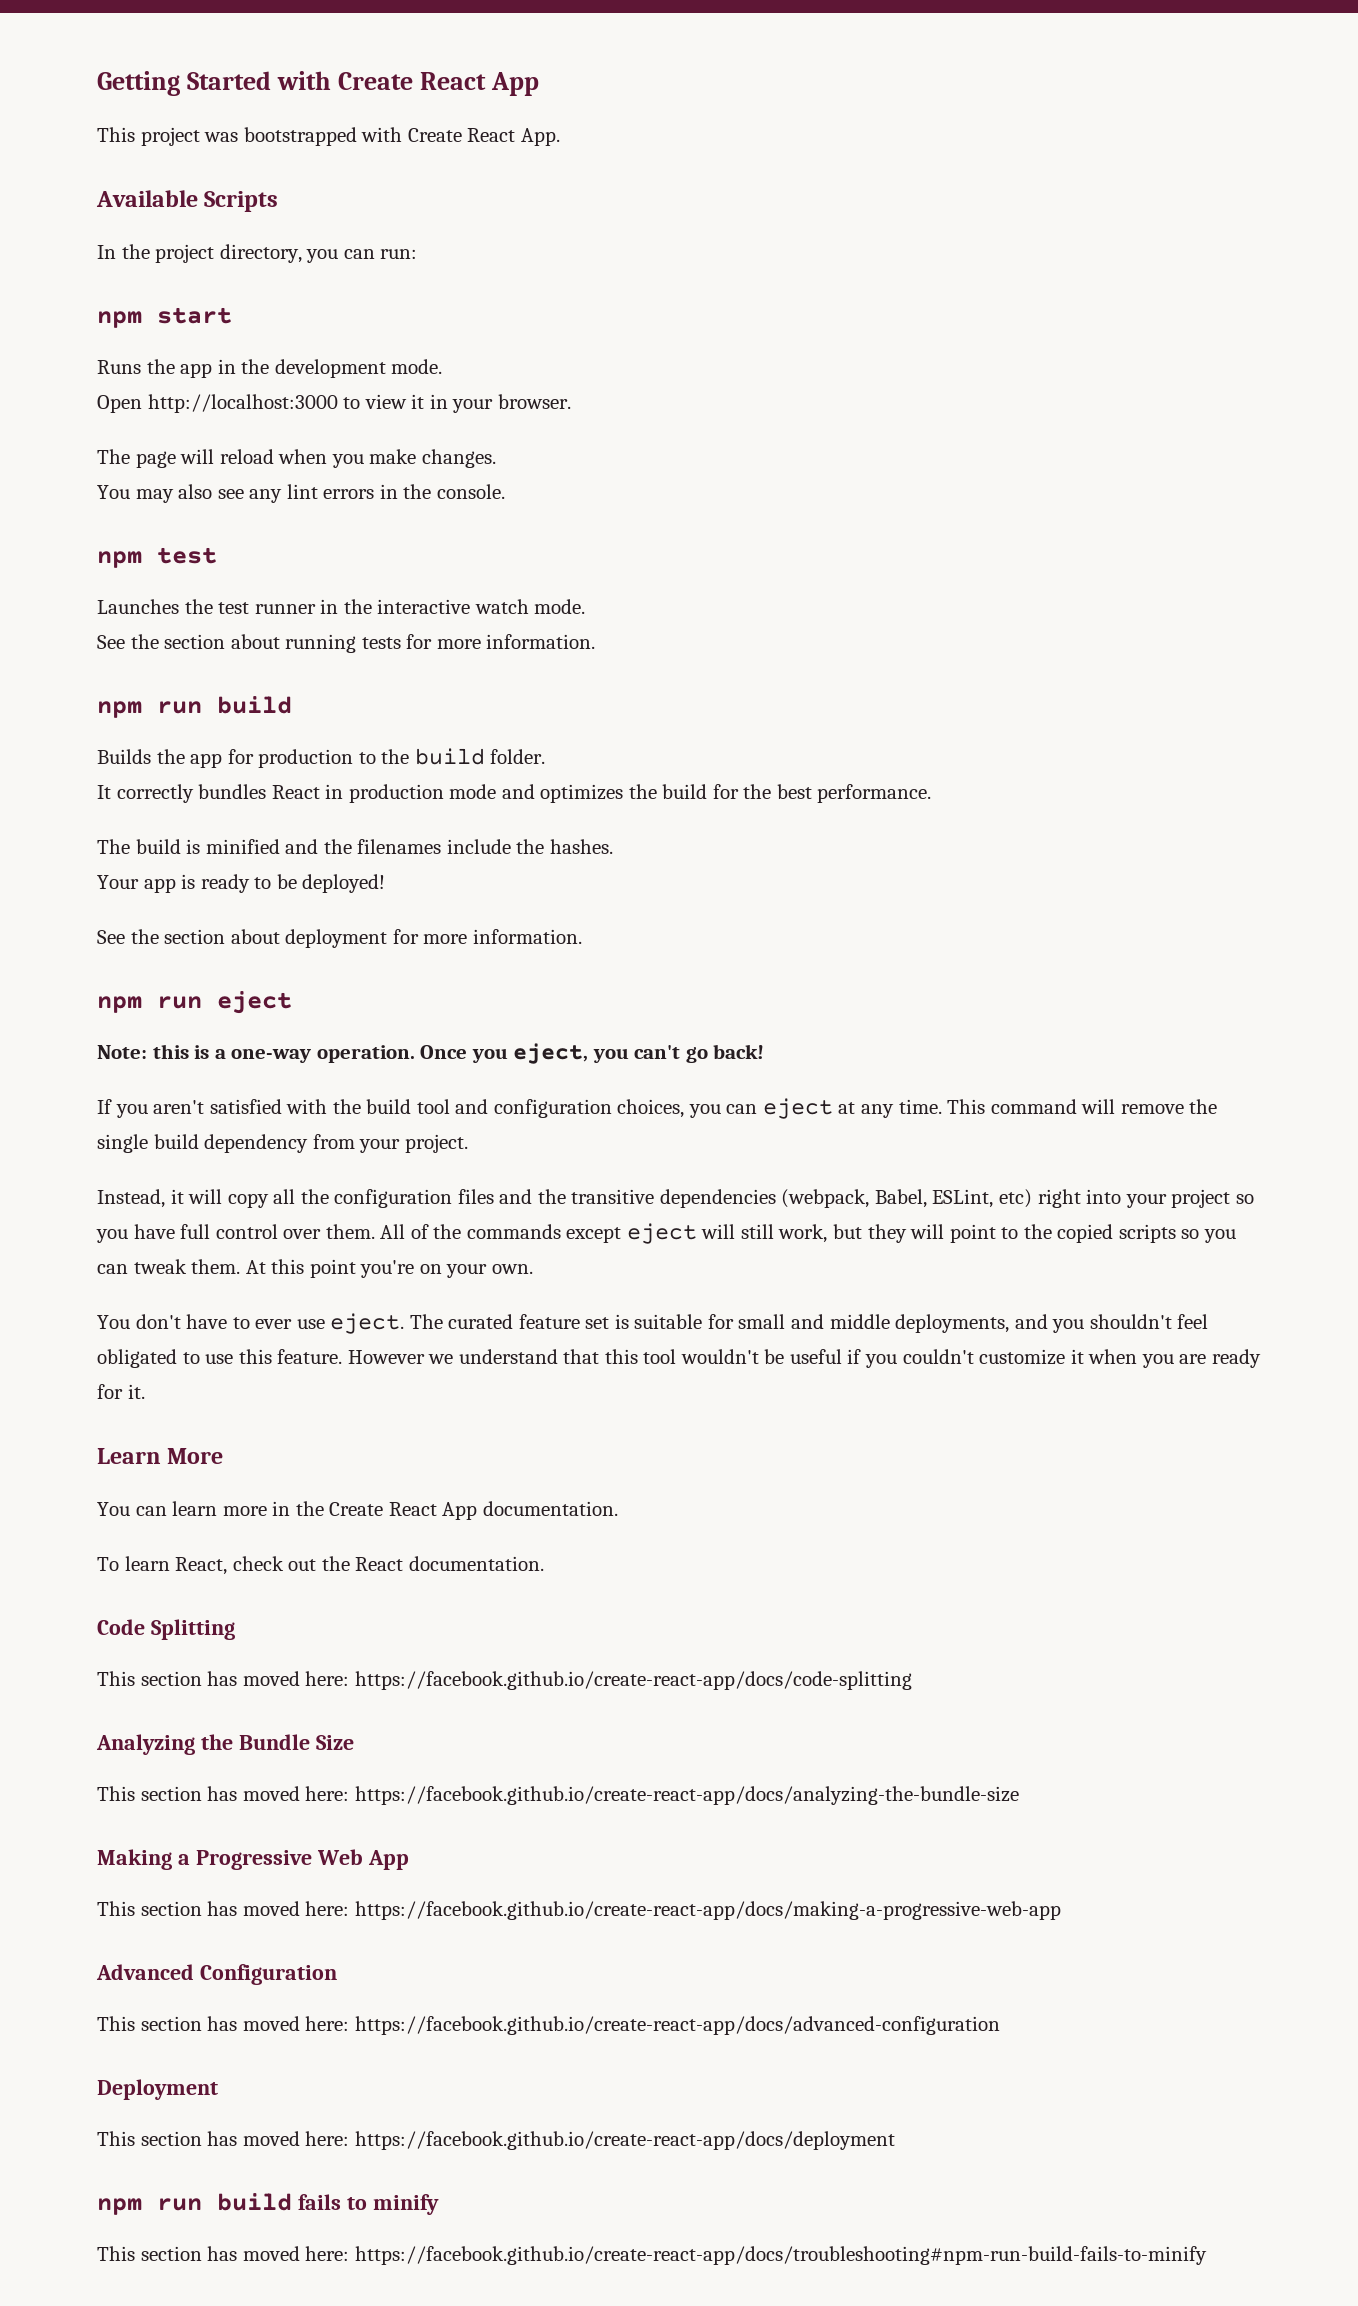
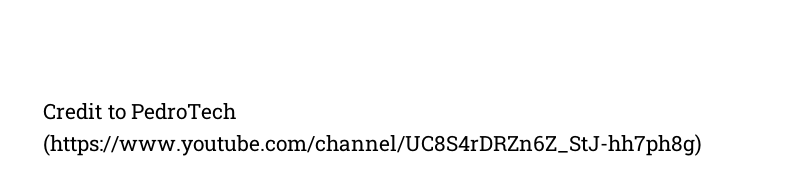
[97,71,540,96] [97,127,560,146] [96,190,279,212] [97,244,418,263] [97,307,232,328] [97,359,443,378] [97,394,571,413] [97,449,496,468] [97,484,505,503] [97,547,217,568] [97,599,586,614] [97,634,596,653] [97,696,292,718] [97,748,546,768] [97,784,932,803] [97,839,613,854] [97,874,386,893] [97,929,582,948] [97,991,292,1014] [97,1043,765,1064] [97,1098,1218,1119] [97,1134,468,1153] [97,1189,1254,1208] [96,1223,1236,1244] [97,1259,533,1278] [97,1313,1209,1334] [97,1349,1261,1368] [97,1384,145,1399] [97,1448,224,1464] [97,1501,618,1520] [97,1556,544,1575] [97,1619,235,1640] [97,1671,912,1690] [96,1734,354,1755] [97,1786,1019,1805] [97,1849,409,1870] [97,1901,1061,1920] [96,1964,337,1985] [97,2016,1000,2035] [97,2079,218,2100] [97,2131,895,2150] [97,2193,439,2215] [97,2246,1207,2265] Getting Started with Create React App // This project was bootstrapped with Create React App. // Available Scripts // In the project directory, you can run: // npm start // Runs the app in the development mode. // Open http://localhost:3000 to view it in your browser. // The page will reload when you make changes. // You may also see any lint errors in the console. // npm test // Launches the test runner in the interactive watch mode. // See the section about running tests for more information. // npm run build // Builds the app for production to the build folder. // It correctly bundles React in production mode and optimizes the build for the best performance. // The build is minified and the filenames include the hashes. // Your app is ready to be deployed! // See the section about deployment for more information. // npm run eject // Note: this is a one-way operation. Once you eject, you can't go back! // If you aren't satisfied with the build tool and configuration choices, you can eject at any time. This command will remove the single build dependency from your project. // Instead, it will copy all the configuration files and the transitive dependencies (webpack, Babel, ESLint, etc) right into your project so you have full control over them. All of the commands except eject will still work, but they will point to the copied scripts so you can tweak them. At this point you're on your own. // You don't have to ever use eject. The curated feature set is suitable for small and middle deployments, and you shouldn't feel obligated to use this feature. However we understand that this tool wouldn't be useful if you couldn't customize it when you are ready for it. // Learn More // You can learn more in the Create React App documentation. // To learn React, check out the React documentation. // Code Splitting // This section has moved here: https://facebook.github.io/create-react-app/docs/code-splitting // Analyzing the Bundle Size // This section has moved here: https://facebook.github.io/create-react-app/docs/analyzing-the-bundle-size // Making a Progressive Web App // This section has moved here: https://facebook.github.io/create-react-app/docs/making-a-progressive-web-app // Advanced Configuration // This section has moved here: https://facebook.github.io/create-react-app/docs/advanced-configuration // Deployment // This section has moved here: https://facebook.github.io/create-react-app/docs/deployment // npm run build fails to minify // This section has moved here: https://facebook.github.io/create-react-app/docs/troubleshooting#npm-run-build-fails-to-minify -> [43,103,237,120] [43,134,702,156] Credit to PedroTech (https://www.youtube.com/channel/UC8S4rDRZn6Z_StJ-hh7ph8g)

